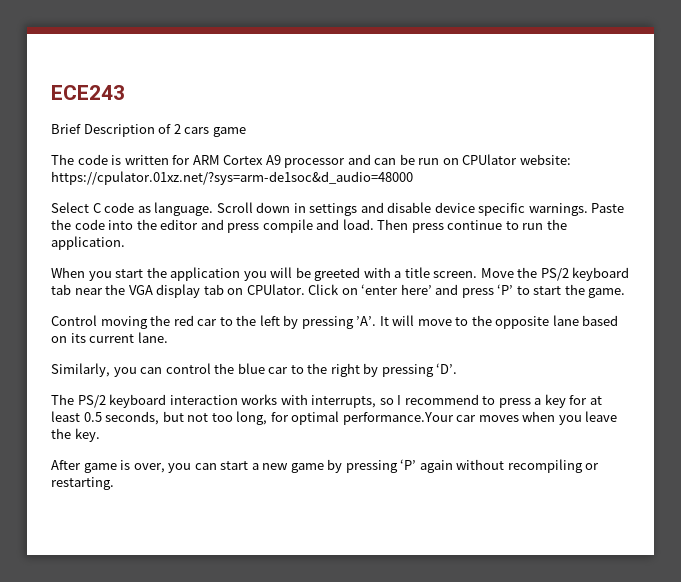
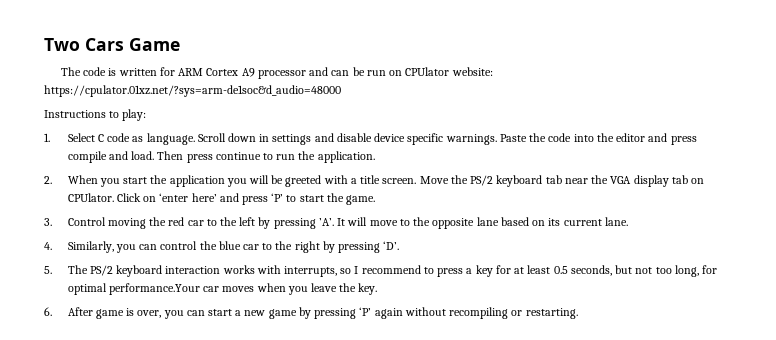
[51,85,125,100] [51,124,246,137] ECE243 // Brief Description of 2 cars game -> [44,38,180,51] Two Cars Game
(413, 178) none -> [44,109,147,121] [44,133,50,142] Instructions to play: // 1.
(125, 243) none -> [44,176,52,184] 2.
(626, 293) none -> [44,218,52,226] 3.
(168, 337) none -> [44,242,52,250] 4.
(458, 368) none -> [44,266,52,274] 5.
(100, 435) none -> [44,307,52,316] 6.

